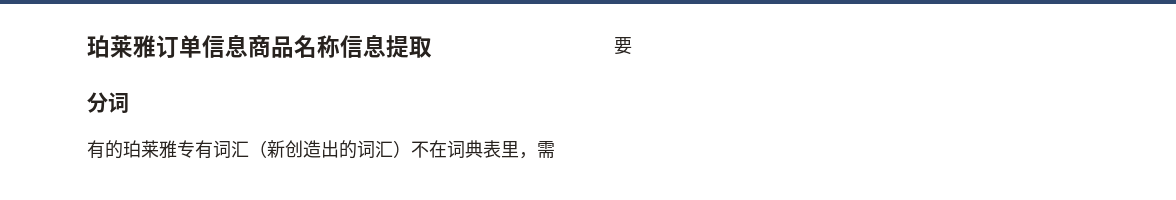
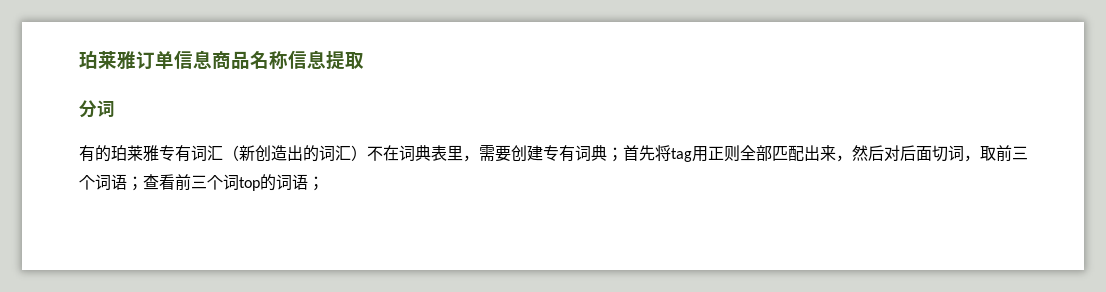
(632, 46) none -> [511,145,1028,162] [79,174,324,191] 创建专有词典；首先将tag用正则全部匹配出来，然后对后面切词，取前三个词语；查看前三个词top的词语；

